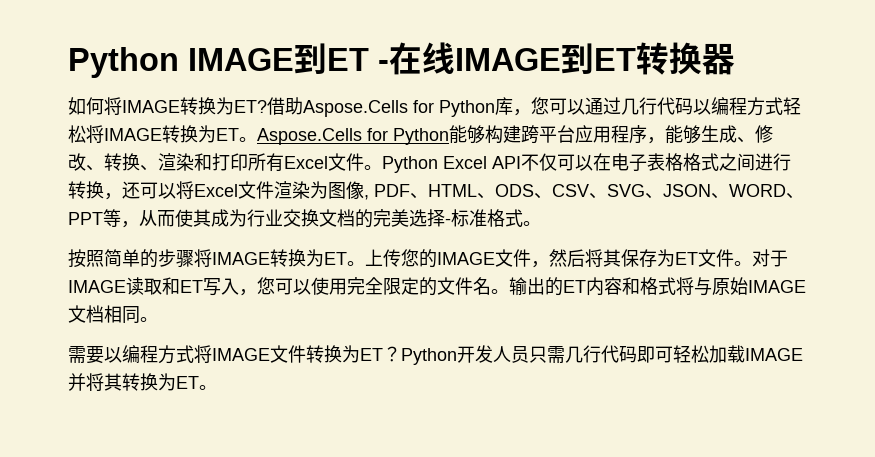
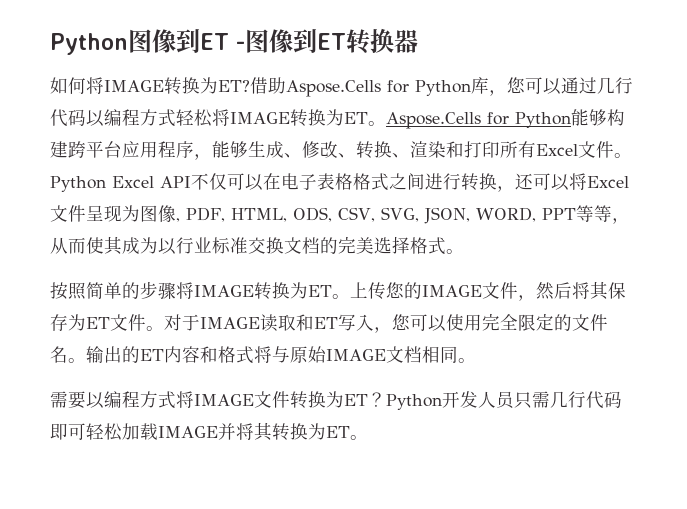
[68,47,294,78] Python IMAGE -> [50,29,176,55] Python图像
[389,42,561,75] 在线IMAGE -> [245,29,293,53] 图像
[274,181,310,199] 渲染 -> [86,205,122,222] 呈现
[374,184,804,199] [68,212,103,225] PDF、HTML、ODS、CSV、SVG、JSON、WORD、PPT -> [186,205,594,224] PDF, HTML, ODS, CSV, SVG, JSON, WORD, PPT等
[247,209,283,227] 行业 -> [158,237,248,255] 以行业标准
[445,209,487,227] -标准 -> (410, 245) none

